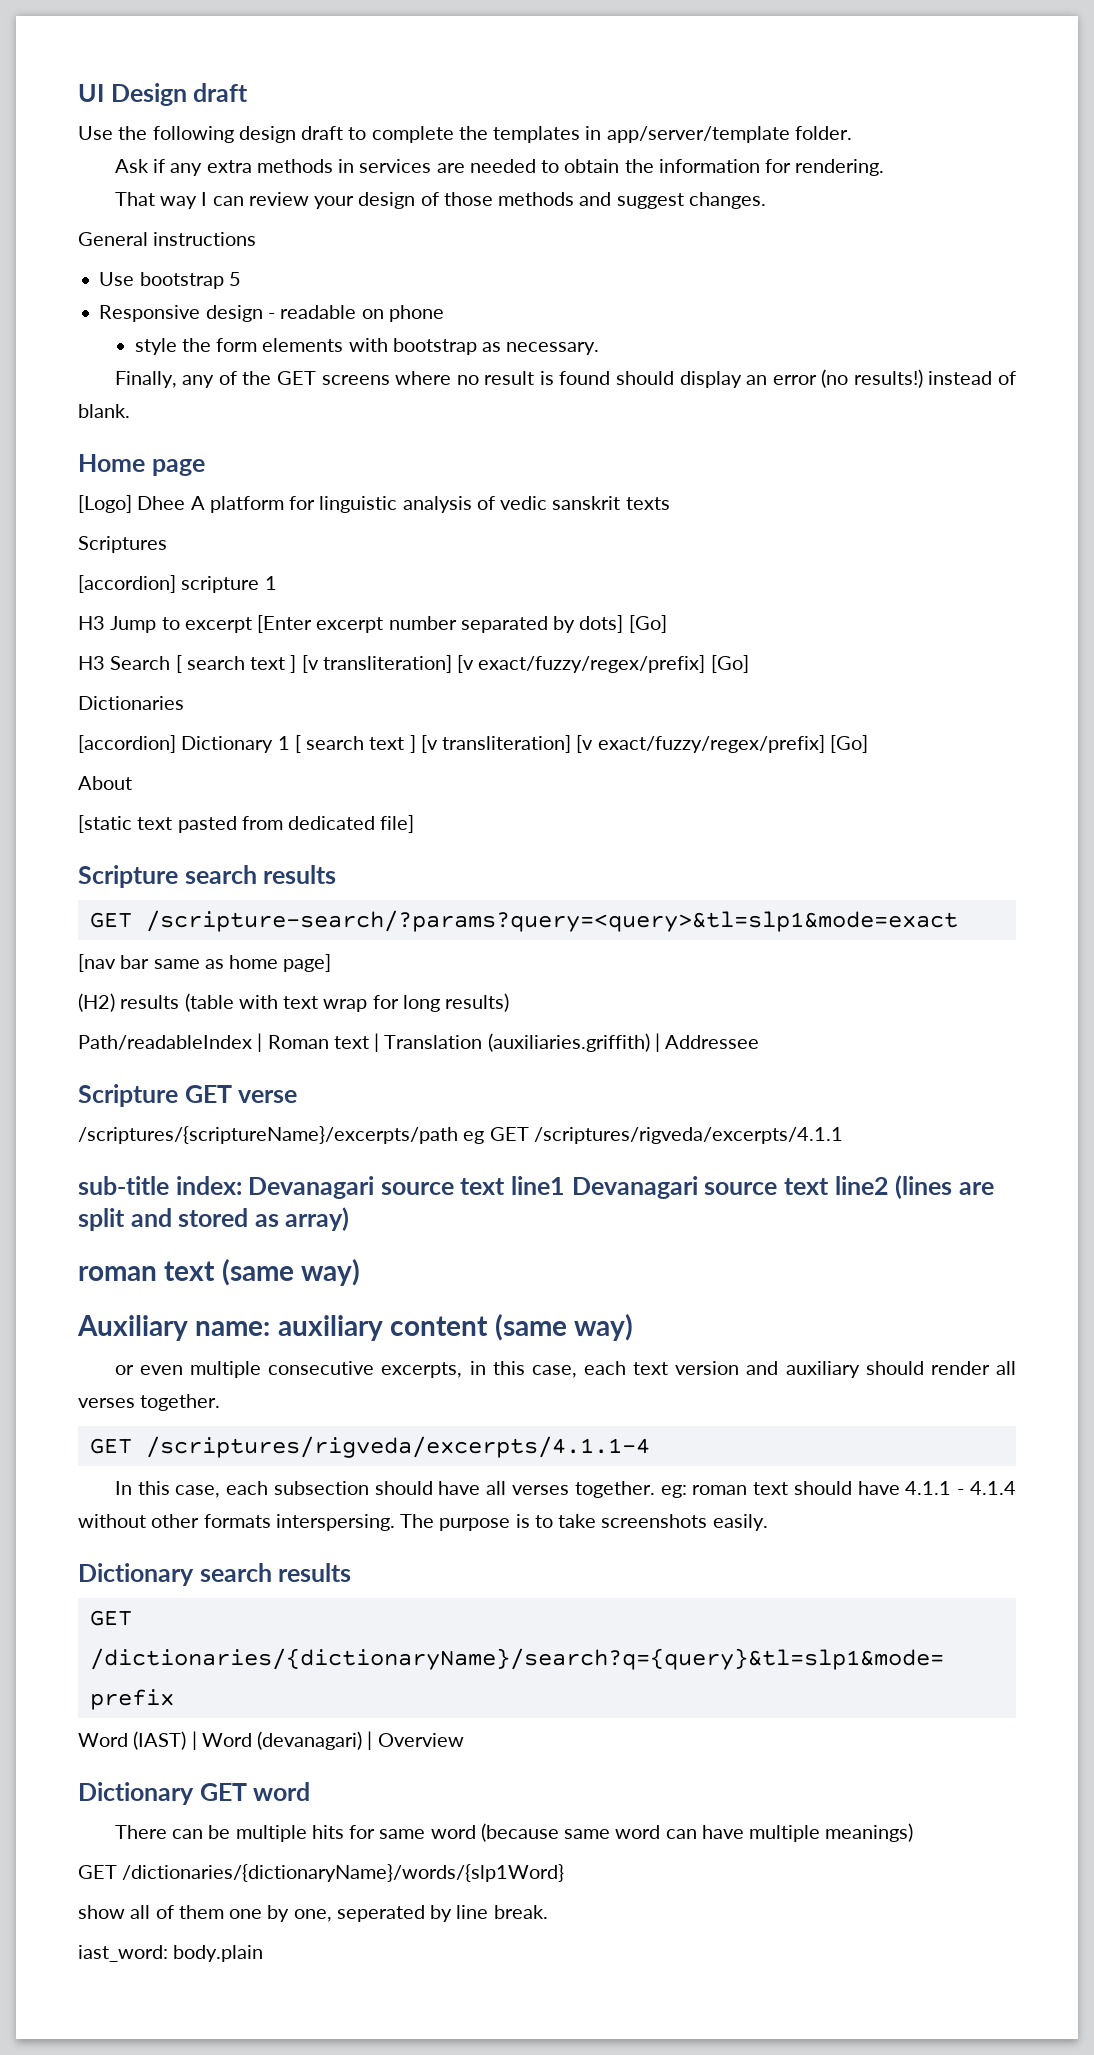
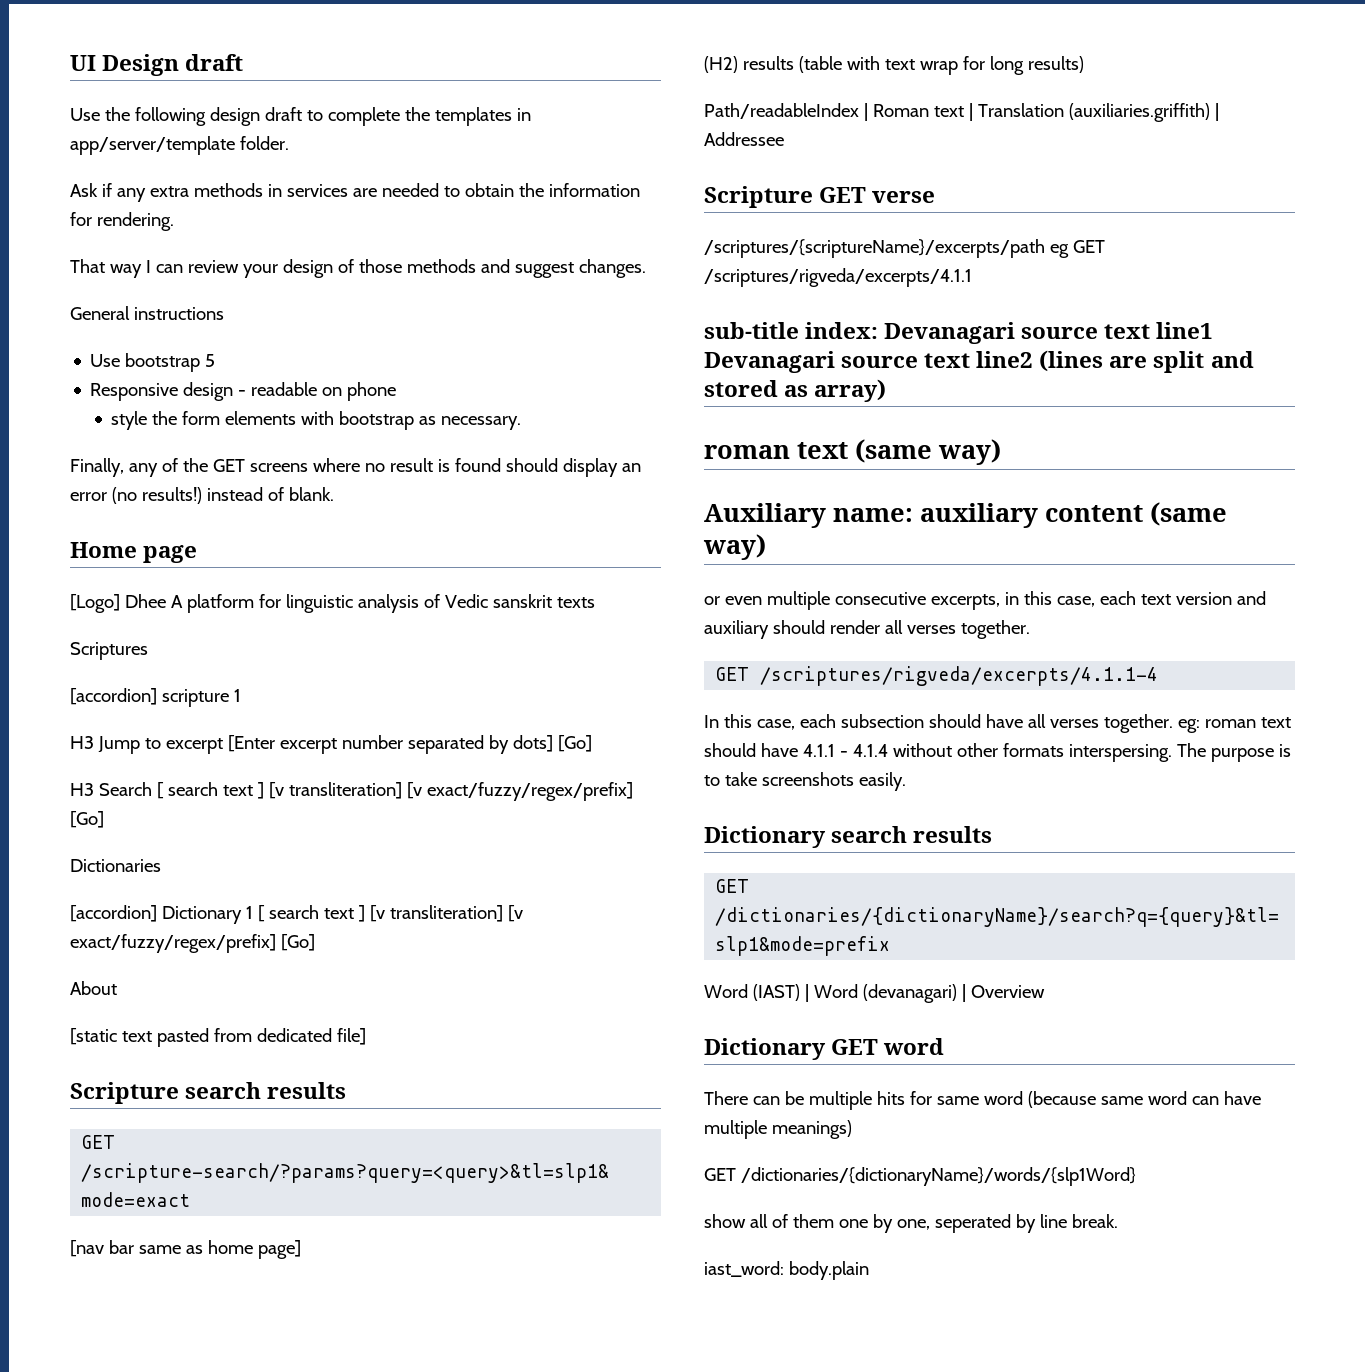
[500,496,548,510] vedic -> [444,594,488,608] Vedic

